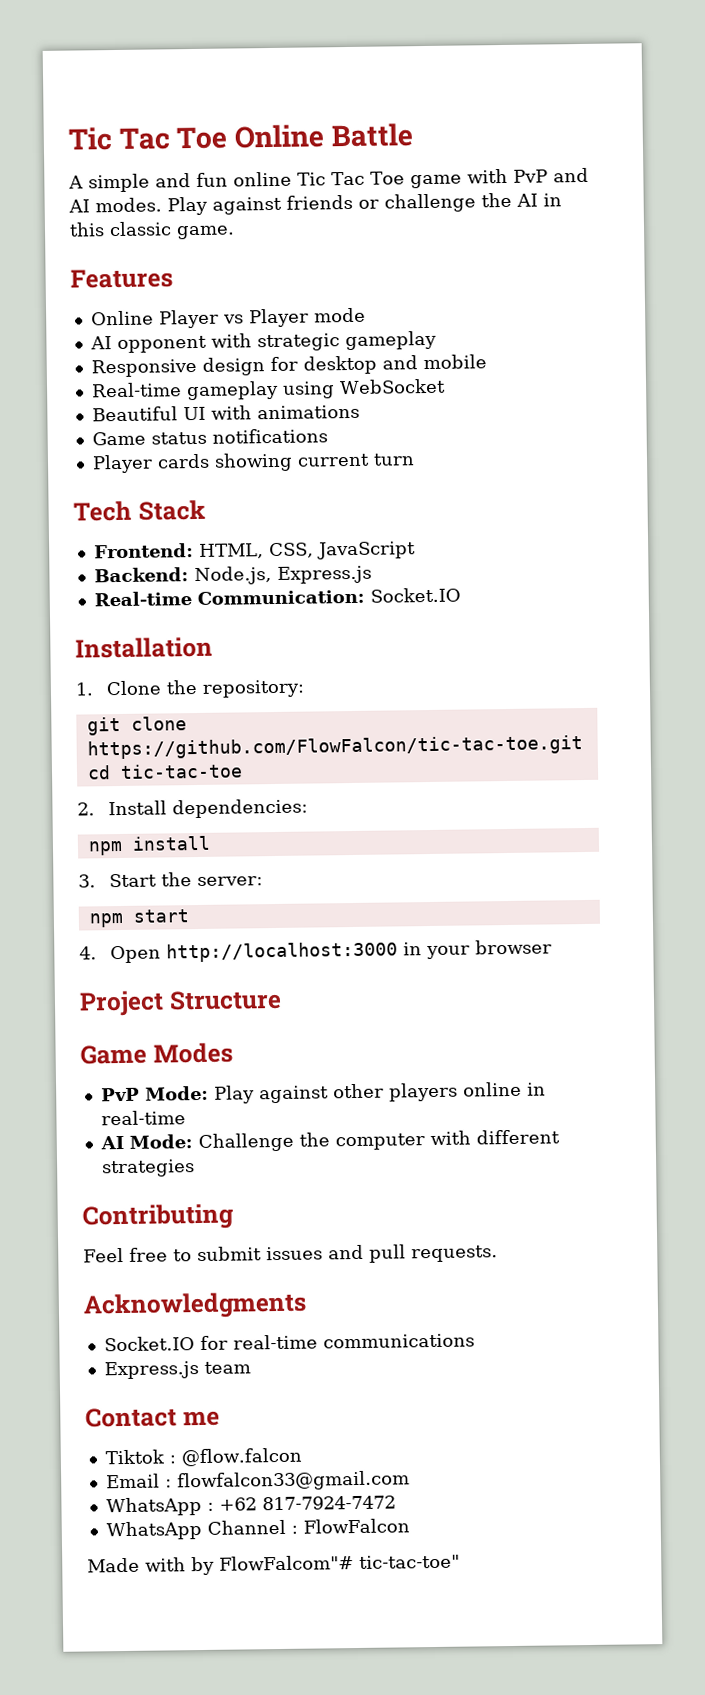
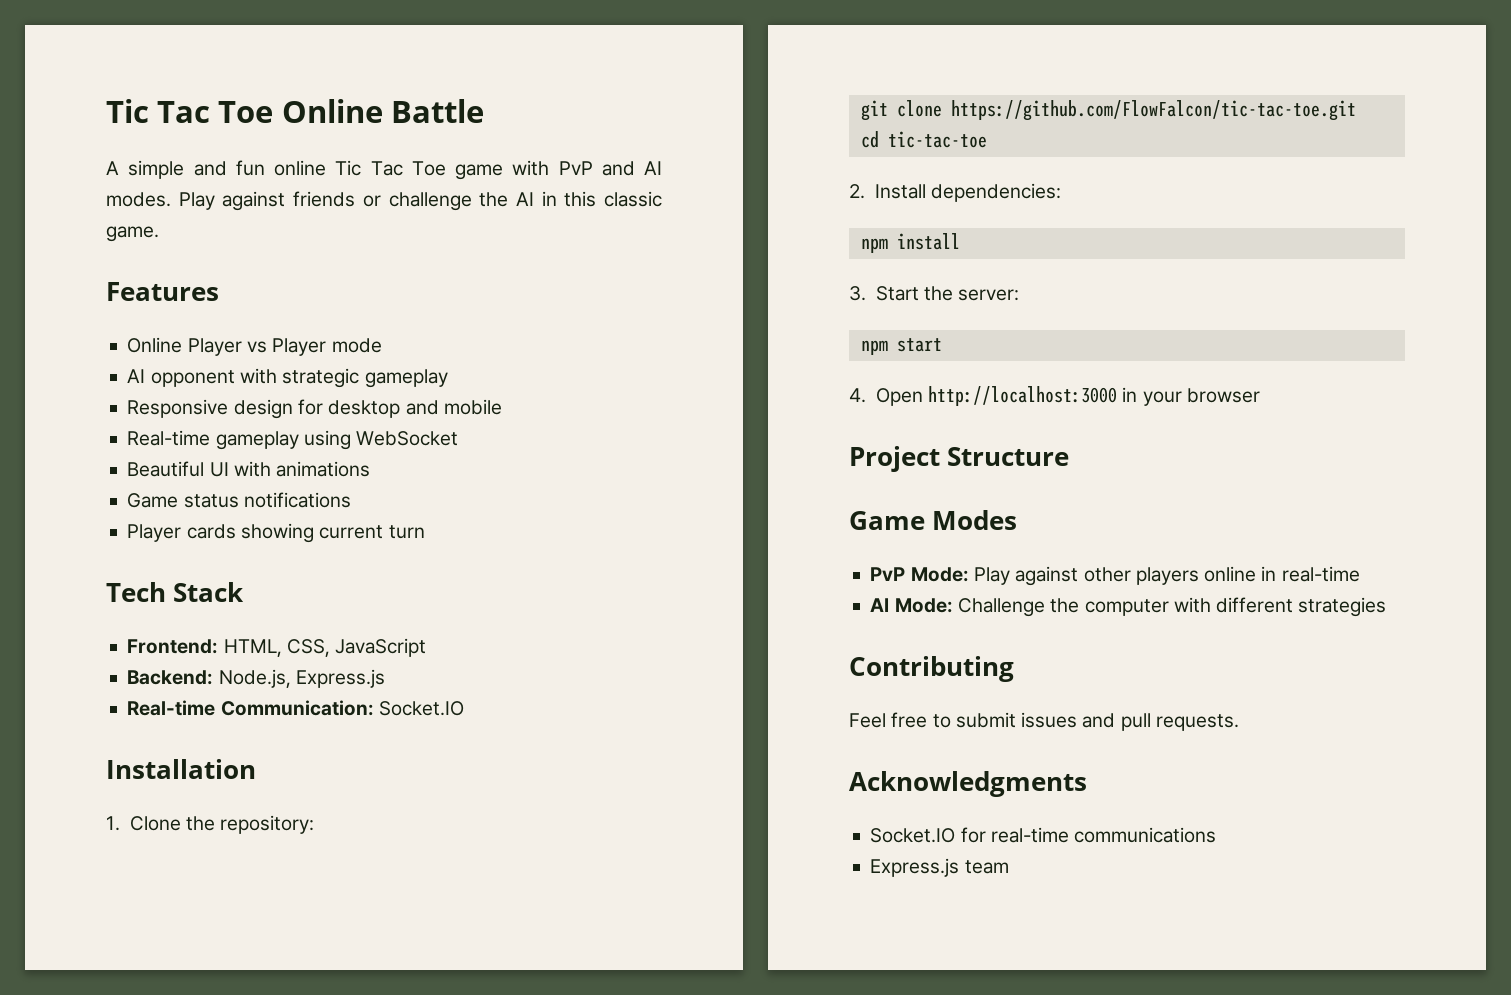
[85,1407,220,1428] [104,1447,302,1467] [105,1470,410,1492] [105,1495,396,1517] [105,1518,410,1541] [87,1554,460,1576] // Contact me // Tiktok : @flow.falcon // Email : flowfalcon33@gmail.com // WhatsApp : +62 817-7924-7472 // WhatsApp Channel : FlowFalcon // Made with by FlowFalcom"# tic-tac-toe" -> (1009, 867) none

